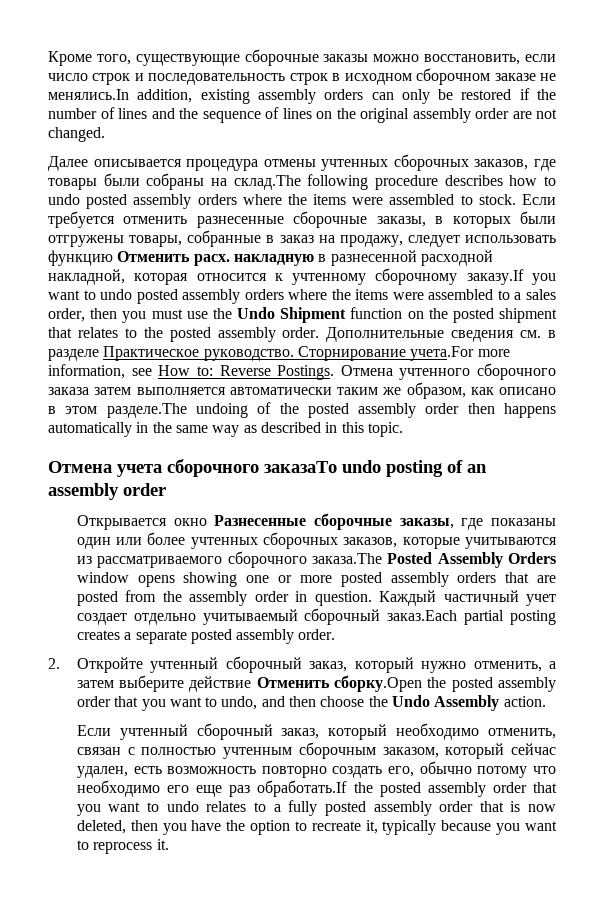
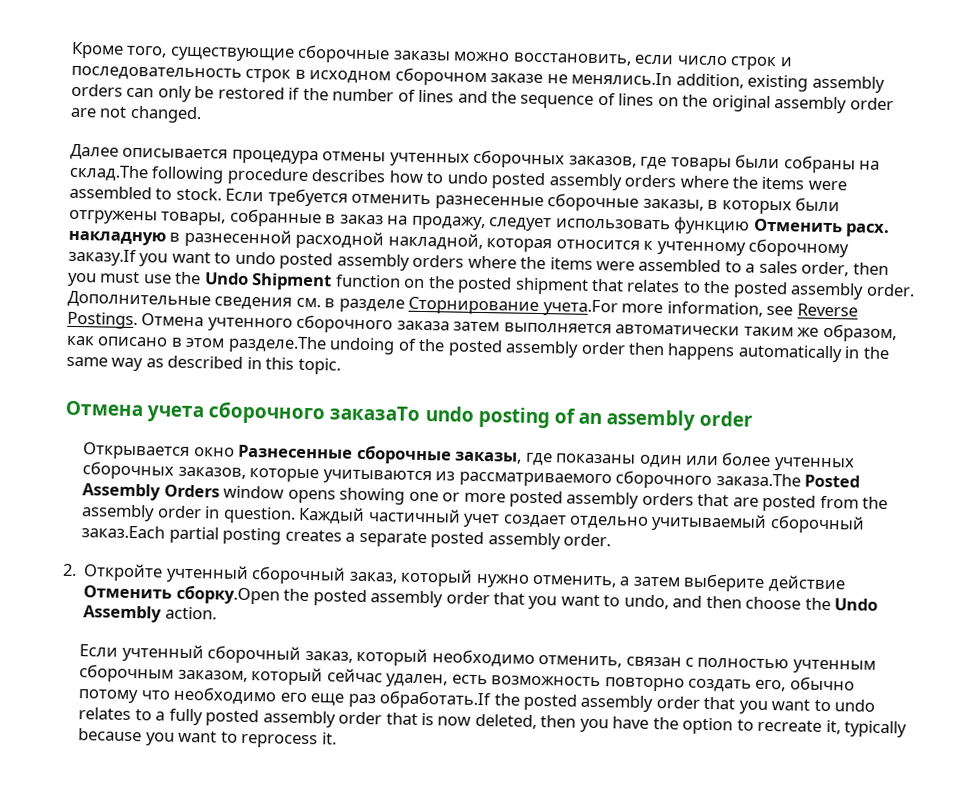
[103,346,294,361] Практическое руководство. -> (405, 305) none
[158,365,213,376] How to: -> (794, 310) none

